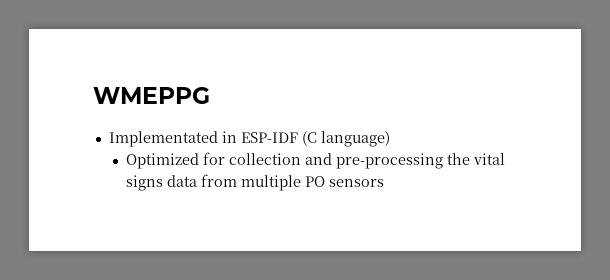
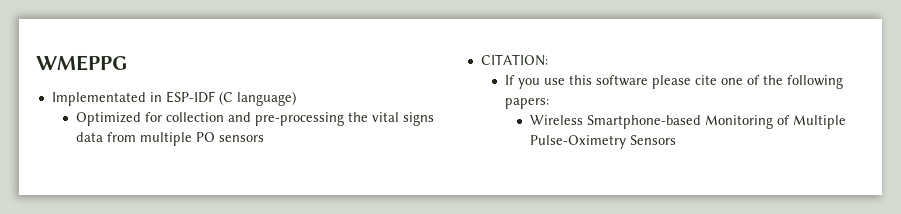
(385, 183) none -> [480,54,548,66] [505,75,844,89] [505,98,550,109] [529,115,846,129] [529,135,676,149] // CITATION: // If you use this software please cite one of the following papers: // Wireless Smartphone-based Monitoring of Multiple Pulse-Oximetry Sensors

